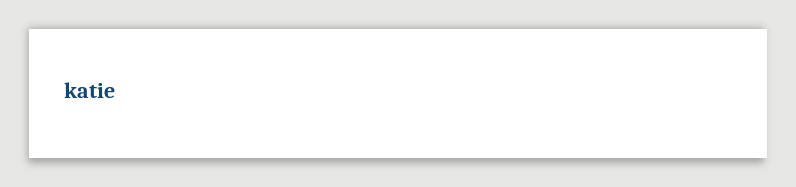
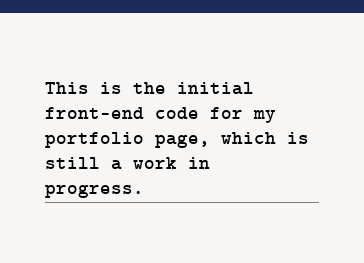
[64,82,115,98] katie -> [45,82,254,95] [45,107,276,123] [45,132,309,148] [45,157,210,170] [45,184,144,198] This is the initial front-end code for my portfolio page, which is still a work in progress.

